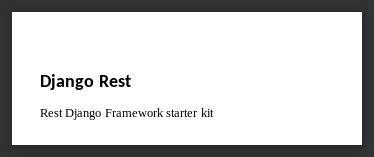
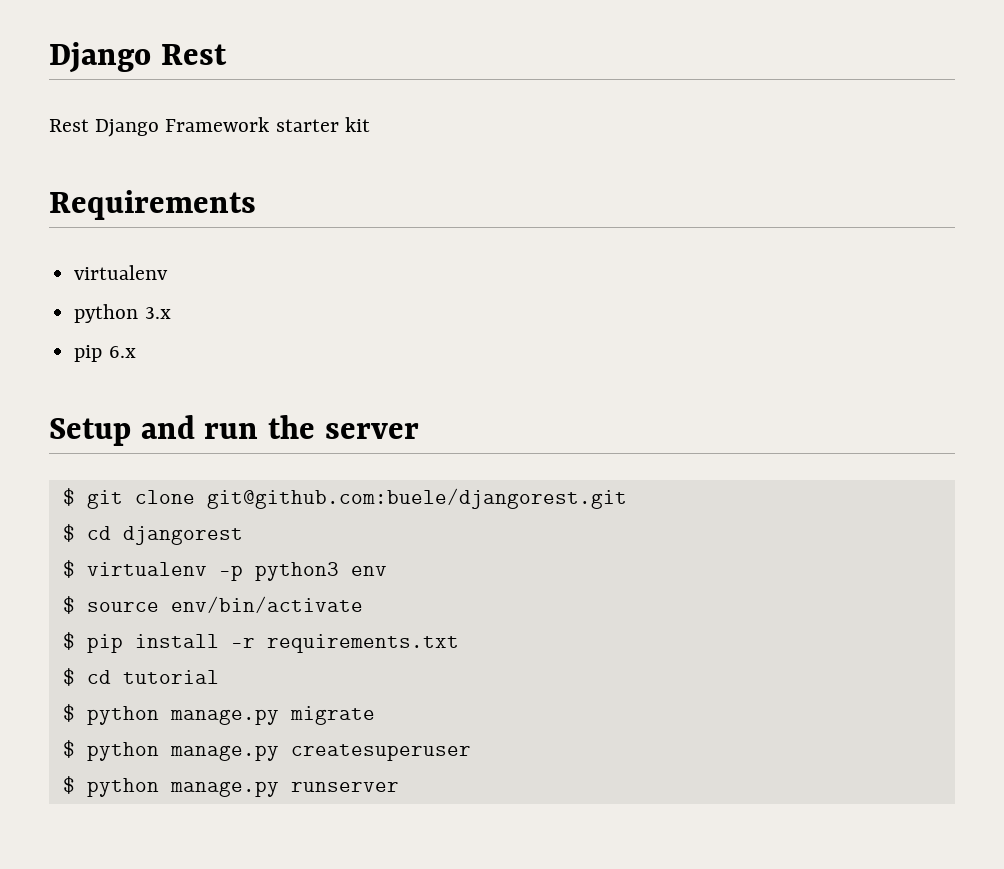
(214, 112) none -> [49,190,256,220] [74,265,169,280] [74,304,171,323] [74,345,136,362] [49,415,419,446] [62,488,627,509] [62,524,243,545] [62,560,387,581] [62,596,363,614] [62,632,459,653] [62,668,219,686] [62,704,375,725] [62,740,471,761] [62,776,399,797] // Requirements // virtualenv // python 3.x // pip 6.x // Setup and run the server // $ git clone git@github.com:buele/djangorest.git // $ cd djangorest // $ virtualenv -p python3 env // $ source env/bin/activate // $ pip install -r requirements.txt // $ cd tutorial // $ python manage.py migrate // $ python manage.py createsuperuser // $ python manage.py runserver

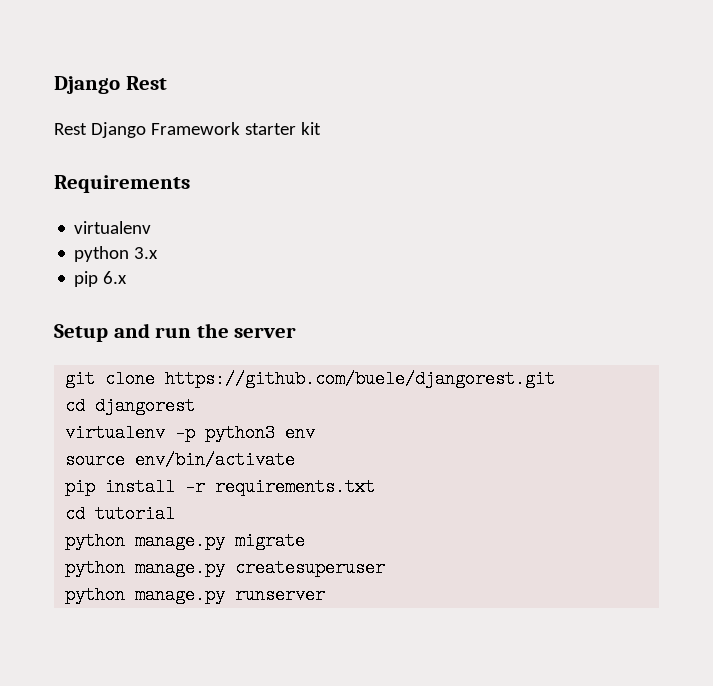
[62,488,75,506] $ -> (297, 332) none
[206,488,627,509] [62,524,75,542] git@github.com:buele/djangorest.git // $ -> [165,370,556,388] https://github.com/buele/djangorest.git //
[62,560,75,578] $ -> (196, 406) none
[62,596,75,614] $ -> (316, 433) none
[62,632,75,650] $ -> (296, 460) none
[62,668,75,686] $ -> (376, 487) none
[62,704,75,722] $ -> (176, 514) none
[62,740,75,758] $ -> (306, 541) none
[62,776,75,794] $ -> (386, 568) none

